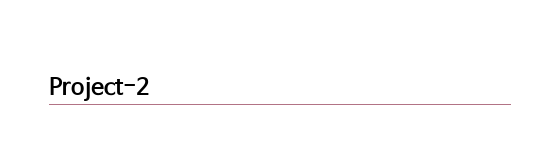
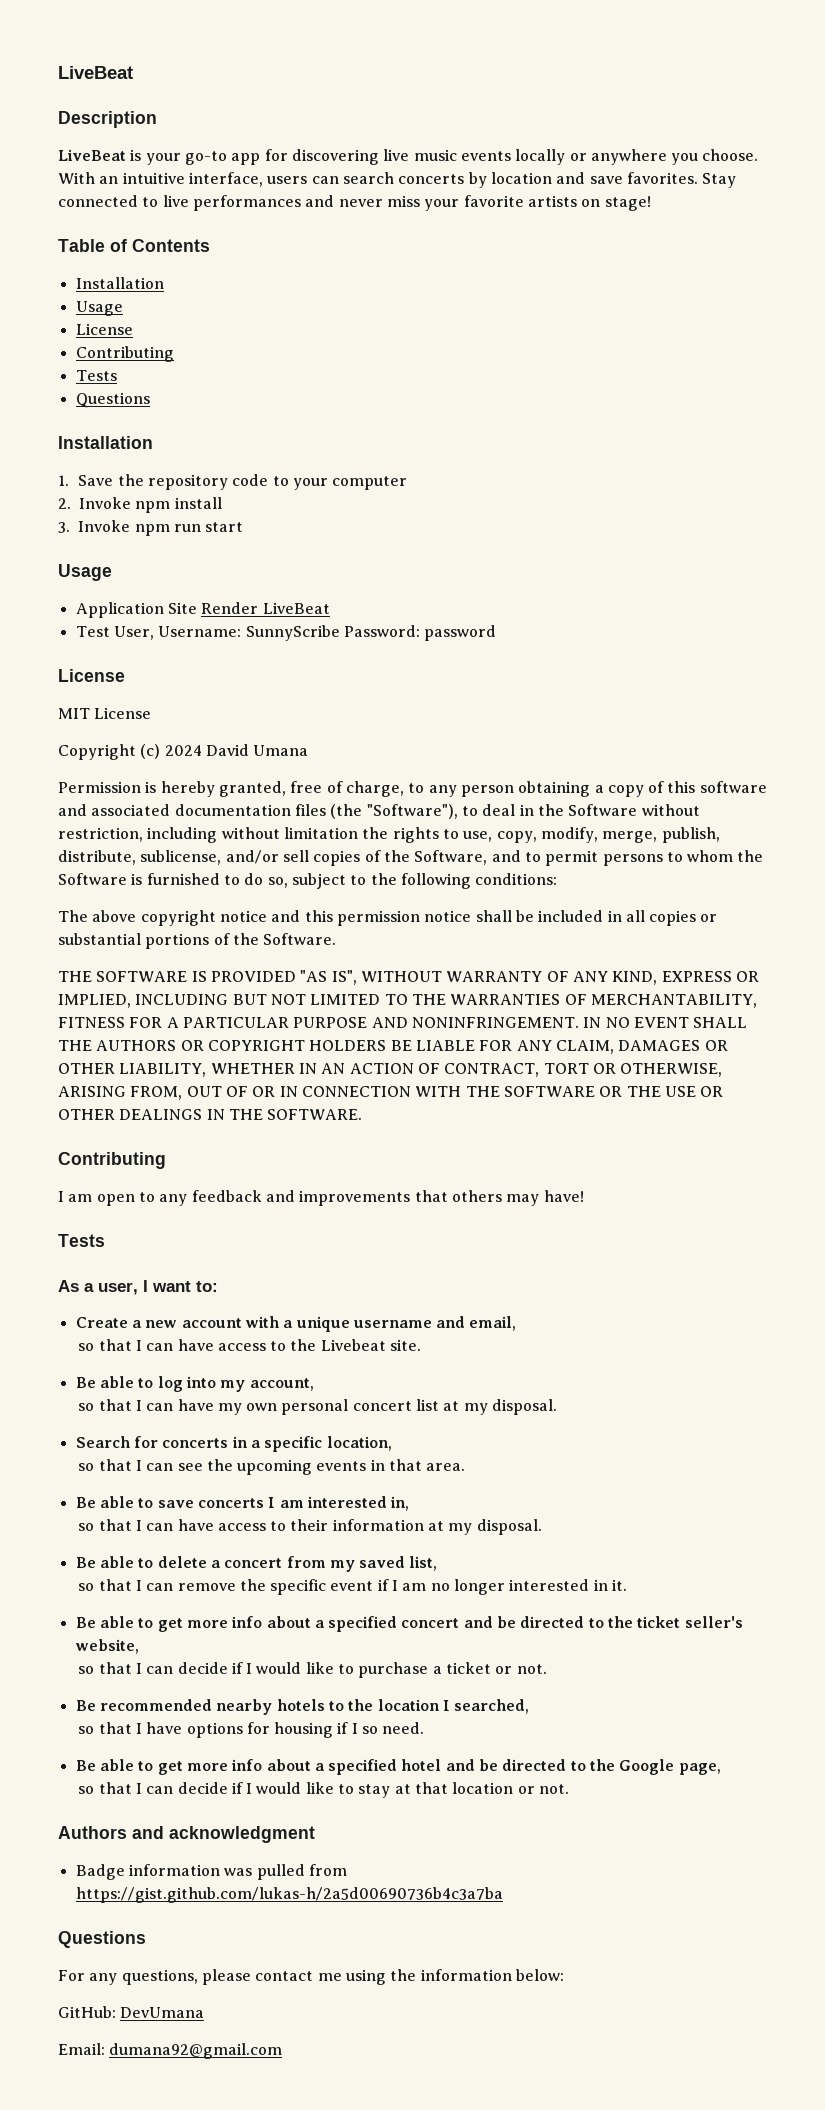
[49,76,149,102] Project-2 -> [58,66,133,79] [58,111,157,128] [58,149,759,165] [58,172,737,188] [58,195,651,211] [58,239,210,252] [75,277,164,289] [75,301,123,316] [75,323,133,335] [75,346,174,362] [75,370,117,381] [75,392,150,408] [58,436,153,449] [58,474,408,490] [58,497,222,513] [58,520,244,536] [58,564,112,581] [75,602,330,618] [75,625,497,641] [58,669,125,682] [58,707,152,719] [58,744,309,760] [58,781,767,797] [58,804,700,819] [58,827,720,843] [58,850,764,866] [58,873,558,889] [58,910,718,926] [58,933,337,949] [58,970,759,985] [58,994,757,1008] [58,1017,748,1028] [58,1040,728,1054] [58,1063,723,1077] [58,1086,724,1100] [58,1109,363,1120] [58,1152,166,1169] [58,1190,584,1206] [58,1234,105,1247] [58,1280,218,1295] [75,1316,517,1332] [78,1339,422,1351] [75,1376,314,1392] [78,1399,558,1415] [75,1436,392,1452] [78,1459,466,1475] [75,1496,410,1511] [78,1519,542,1535] [75,1556,438,1572] [78,1579,628,1595] [75,1616,743,1632] [74,1639,139,1654] [78,1662,547,1678] [75,1699,530,1715] [78,1722,425,1738] [75,1759,721,1775] [78,1782,570,1798] [58,1826,315,1843] [75,1864,347,1880] [75,1887,503,1903] [58,1931,146,1948] [58,1969,564,1985] [58,2006,205,2018] [58,2043,283,2059] LiveBeat // Description // LiveBeat is your go-to app for discovering live music events locally or anywhere you choose. With an intuitive interface, users can search concerts by location and save favorites. Stay connected to live performances and never miss your favorite artists on stage! // Table of Contents // Installation // Usage // License // Contributing // Tests // Questions // Installation // 1. Save the repository code to your computer // 2. Invoke npm install // 3. Invoke npm run start // Usage // Application Site Render LiveBeat // Test User, Username: SunnyScribe Password: password // License // MIT License // Copyright (c) 2024 David Umana // Permission is hereby granted, free of charge, to any person obtaining a copy of this software and associated documentation files (the "Software"), to deal in the Software without restriction, including without limitation the rights to use, copy, modify, merge, publish, distribute, sublicense, and/or sell copies of the Software, and to permit persons to whom the Software is furnished to do so, subject to the following conditions: // The above copyright notice and this permission notice shall be included in all copies or substantial portions of the Software. // THE SOFTWARE IS PROVIDED "AS IS", WITHOUT WARRANTY OF ANY KIND, EXPRESS OR IMPLIED, INCLUDING BUT NOT LIMITED TO THE WARRANTIES OF MERCHANTABILITY, FITNESS FOR A PARTICULAR PURPOSE AND NONINFRINGEMENT. IN NO EVENT SHALL THE AUTHORS OR COPYRIGHT HOLDERS BE LIABLE FOR ANY CLAIM, DAMAGES OR OTHER LIABILITY, WHETHER IN AN ACTION OF CONTRACT, TORT OR OTHERWISE, ARISING FROM, OUT OF OR IN CONNECTION WITH THE SOFTWARE OR THE USE OR OTHER DEALINGS IN THE SOFTWARE. // Contributing // I am open to any feedback and improvements that others may have! // Tests // As a user, I want to: // Create a new account with a unique username and email, // so that I can have access to the Livebeat site. // Be able to log into my account, // so that I can have my own personal concert list at my disposal. // Search for concerts in a specific location, // so that I can see the upcoming events in that area. // Be able to save concerts I am interested in, // so that I can have access to their information at my disposal. // Be able to delete a concert from my saved list, // so that I can remove the specific event if I am no longer interested in it. // Be able to get more info about a specified concert and be directed to the ticket seller's website, // so that I can decide if I would like to purchase a ticket or not. // Be recommended nearby hotels to the location I searched, // so that I have options for housing if I so need. // Be able to get more info about a specified hotel and be directed to the Google page, // so that I can decide if I would like to stay at that location or not. // Authors and acknowledgment // Badge information was pulled from https://gist.github.com/lukas-h/2a5d00690736b4c3a7ba // Questions // For any questions, please contact me using the information below: // GitHub: DevUmana // Email: dumana92@gmail.com

